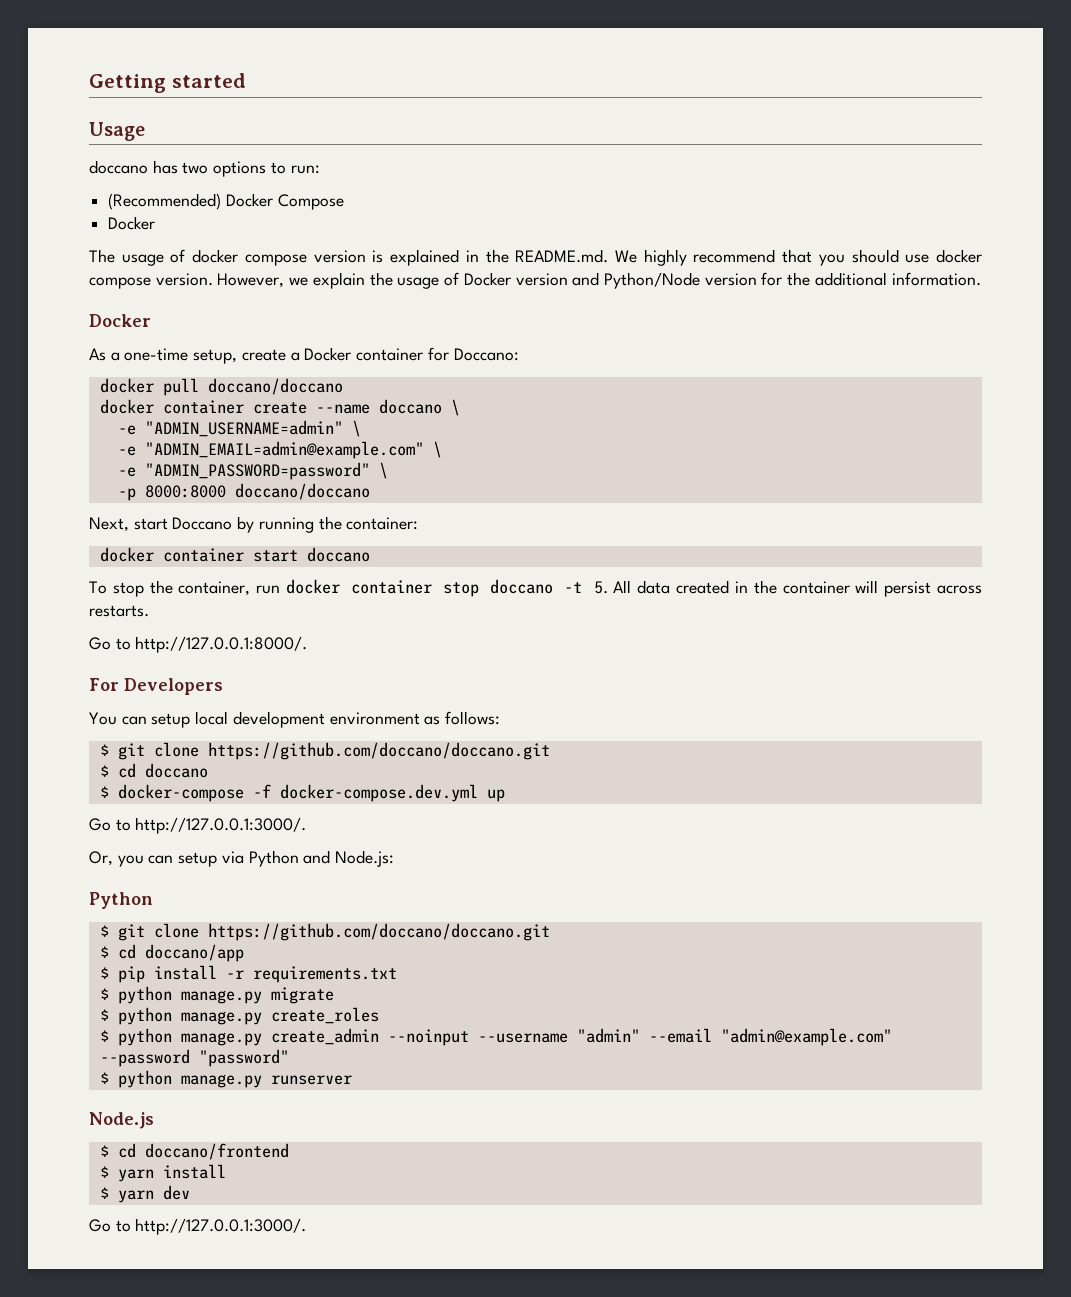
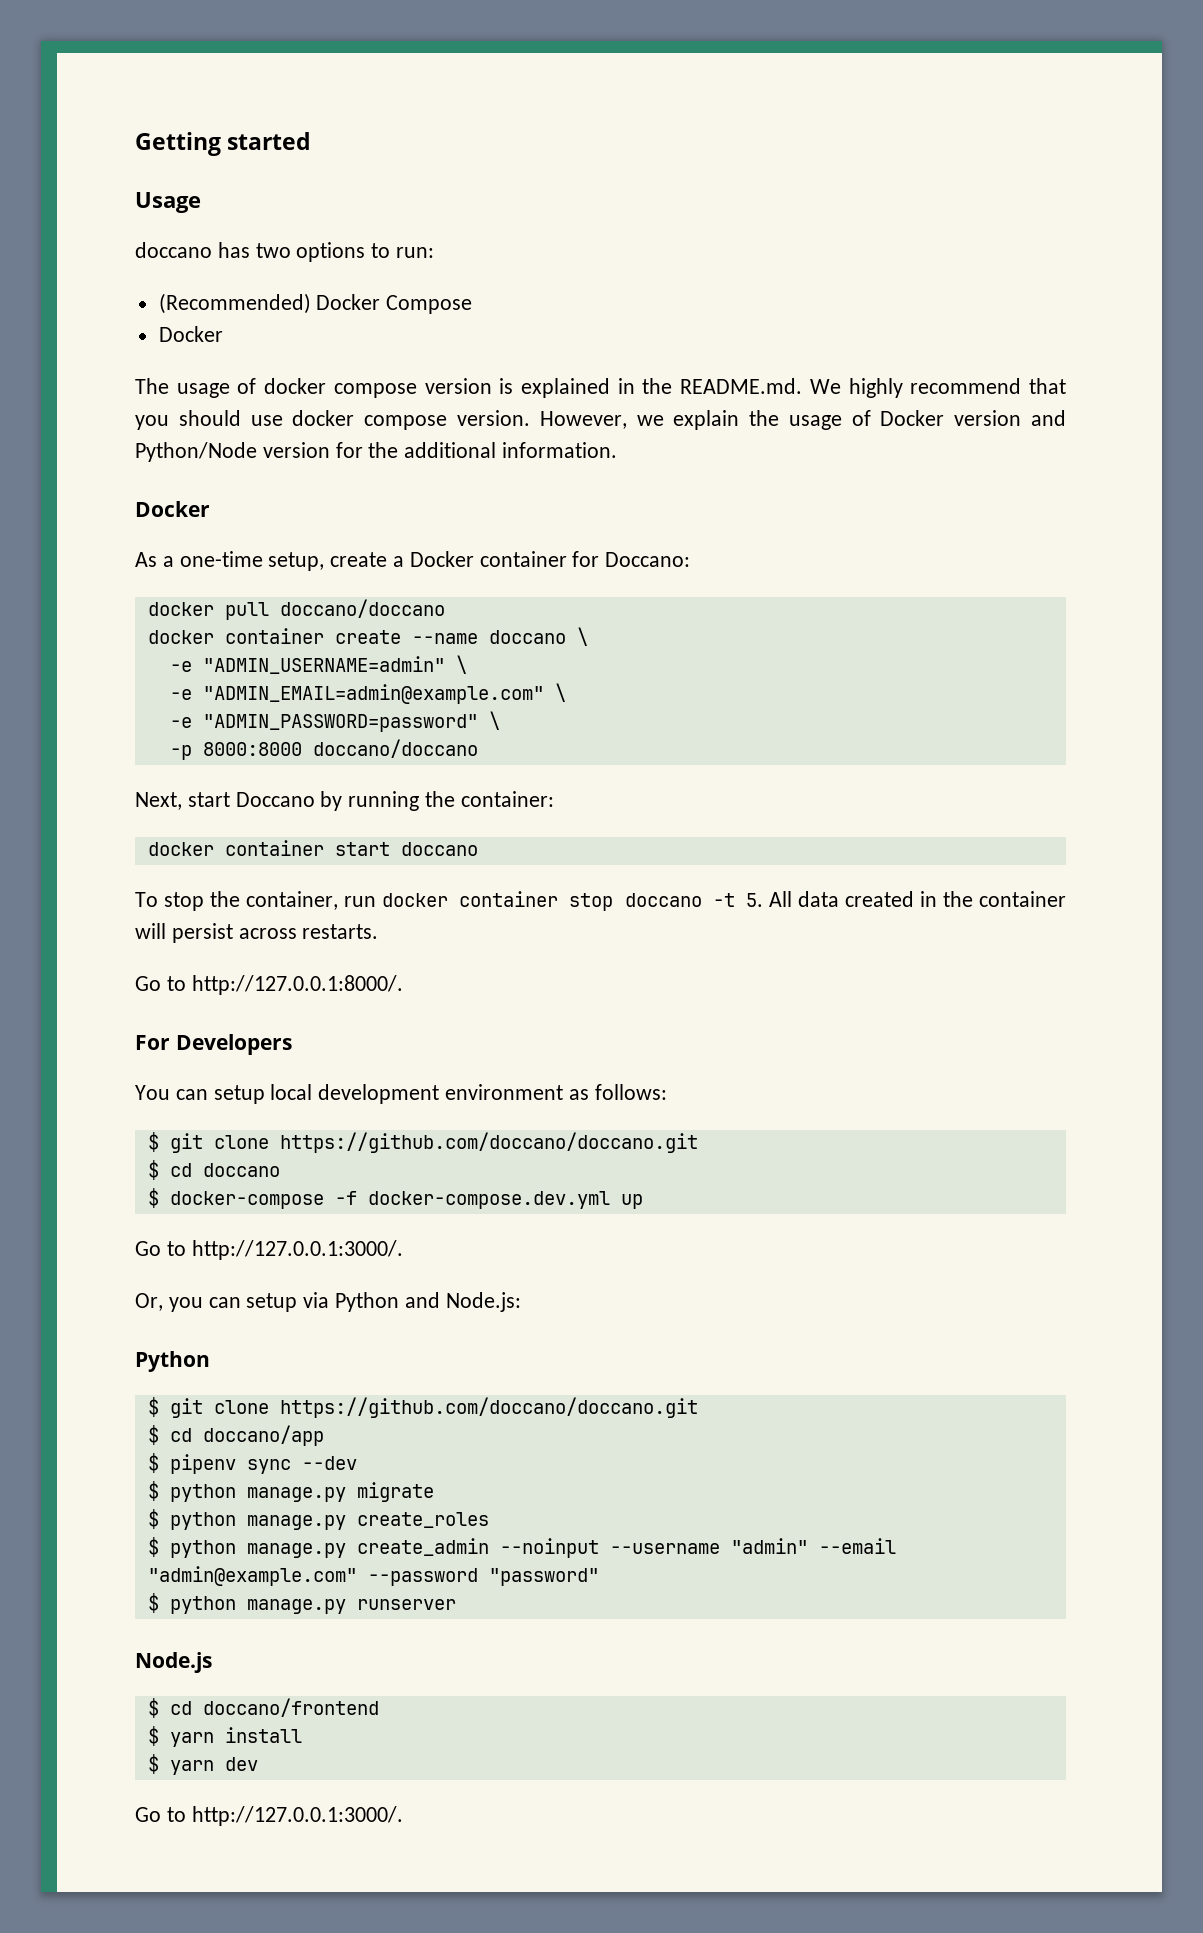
[117,965,397,983] pip install -r requirements.txt -> [169,1454,357,1474] pipenv sync --dev

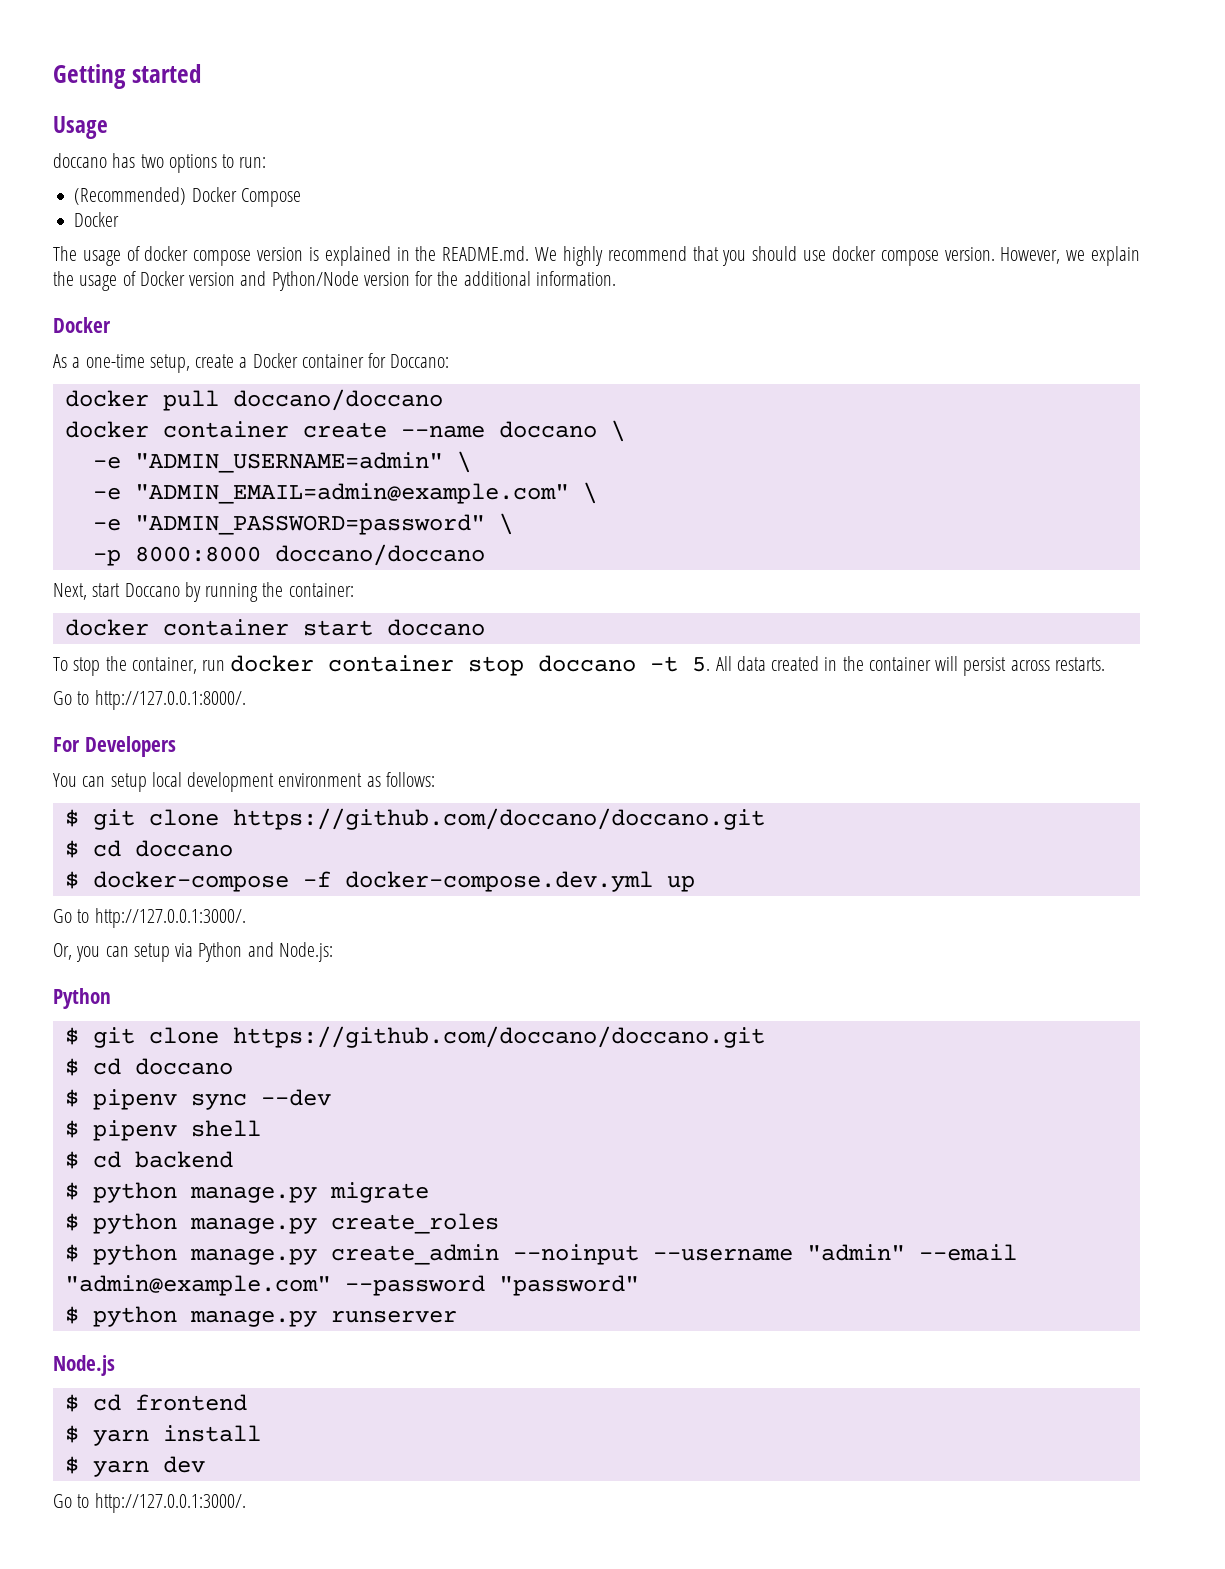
[202,1425,324,1446] doccano/app -> [134,1058,233,1075] doccano
(357, 1463) none -> [64,1120,261,1141] [64,1151,233,1169] // $ pipenv shell // $ cd backend
[202,1698,379,1717] doccano/frontend -> [134,1394,247,1411] frontend

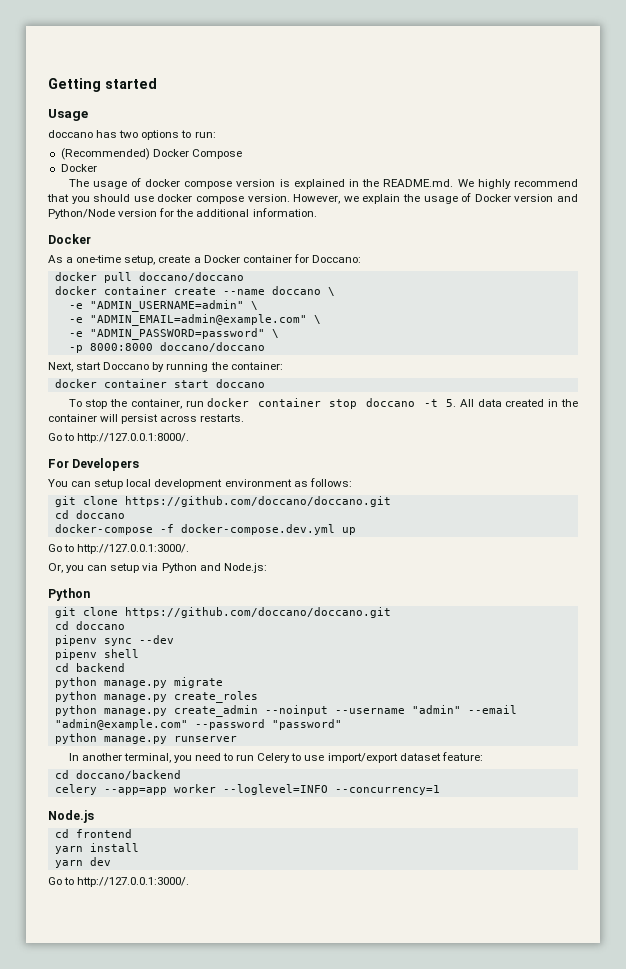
[64,808,765,830] [64,840,233,858] [64,871,79,889] $ git clone https://github.com/doccano/doccano.git // $ cd doccano // $ -> [54,496,391,507] [54,510,125,519] git clone https://github.com/doccano/doccano.git // cd doccano //
[64,1026,765,1048] [64,1058,233,1076] [64,1089,79,1107] $ git clone https://github.com/doccano/doccano.git // $ cd doccano // $ -> [54,607,391,618] [54,621,125,630] git clone https://github.com/doccano/doccano.git // cd doccano //
[64,1120,79,1138] $ -> (174, 639) none
[64,1151,79,1169] $ -> (139, 653) none
[64,1182,79,1200] $ -> (125, 667) none
[64,1213,79,1231] $ -> (223, 682) none
[64,1244,79,1262] $ -> (258, 697) none
[64,1306,79,1324] $ -> (342, 724) none
(457, 1316) none -> [68,752,483,763] [54,770,181,780] [54,784,440,795] // In another terminal, you need to run Celery to use import/export dataset feature: // cd doccano/backend // celery --app=app worker --loglevel=INFO --concurrency=1
[64,1394,79,1412] $ -> (94, 816) none
[64,1425,79,1443] $ -> (132, 833) none
[64,1456,79,1474] $ -> (139, 847) none

